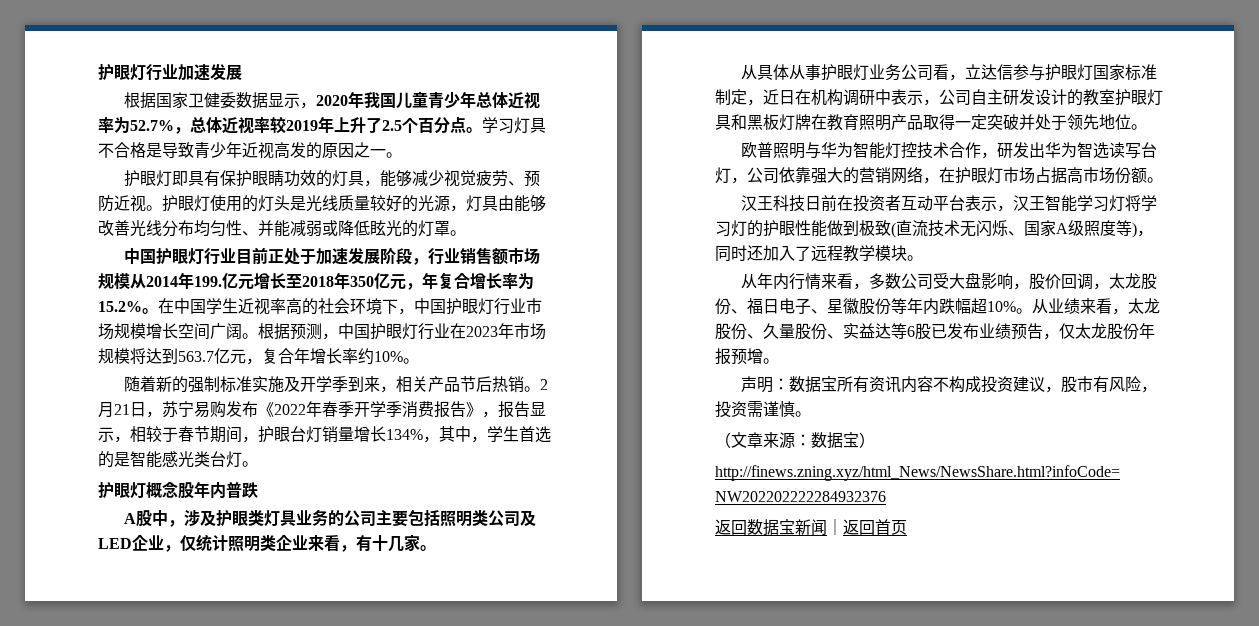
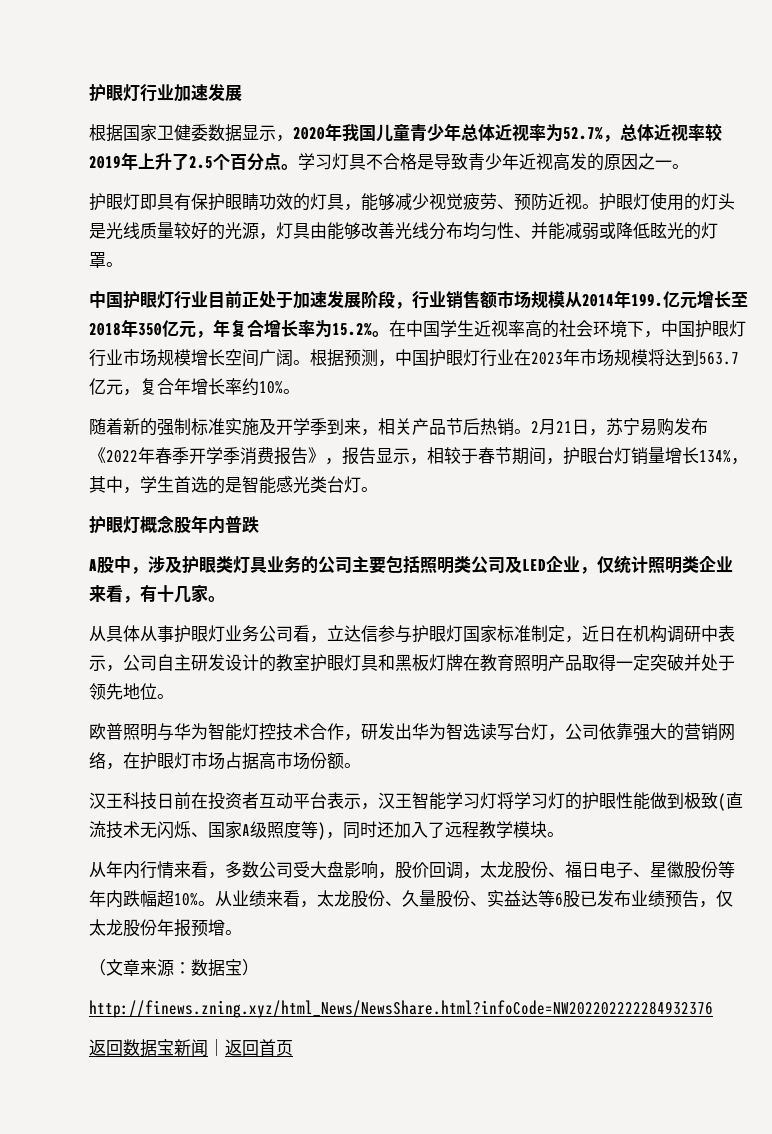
[741,376,1158,393] [715,401,811,418] // 声明：数据宝所有资讯内容不构成投资建议，股市有风险，投资需谨慎。 -> (242, 932) none

